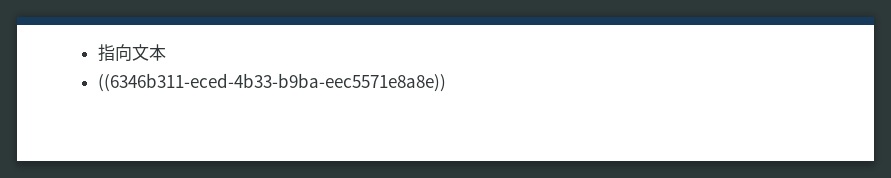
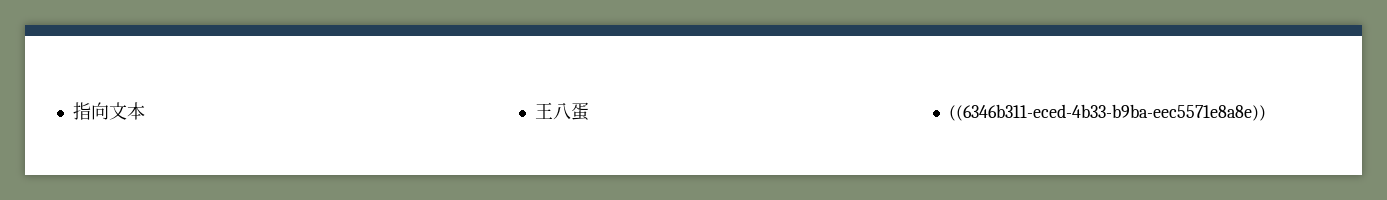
(166, 52) none -> [535,102,590,121] // 王八蛋

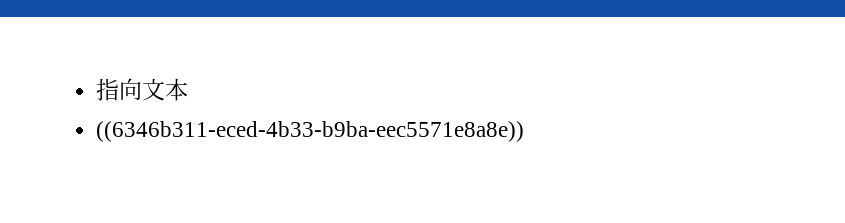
[535,102,590,121] // 王八蛋 -> (189, 89) none

